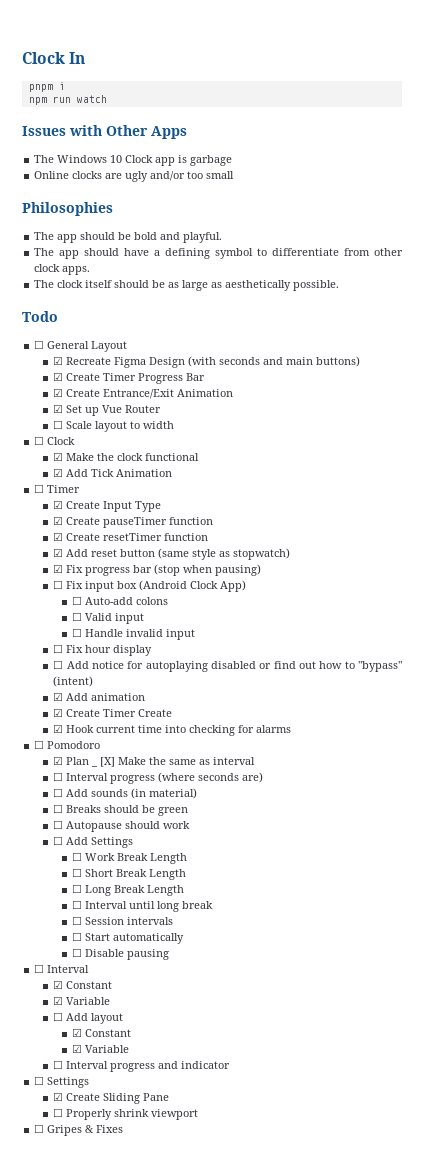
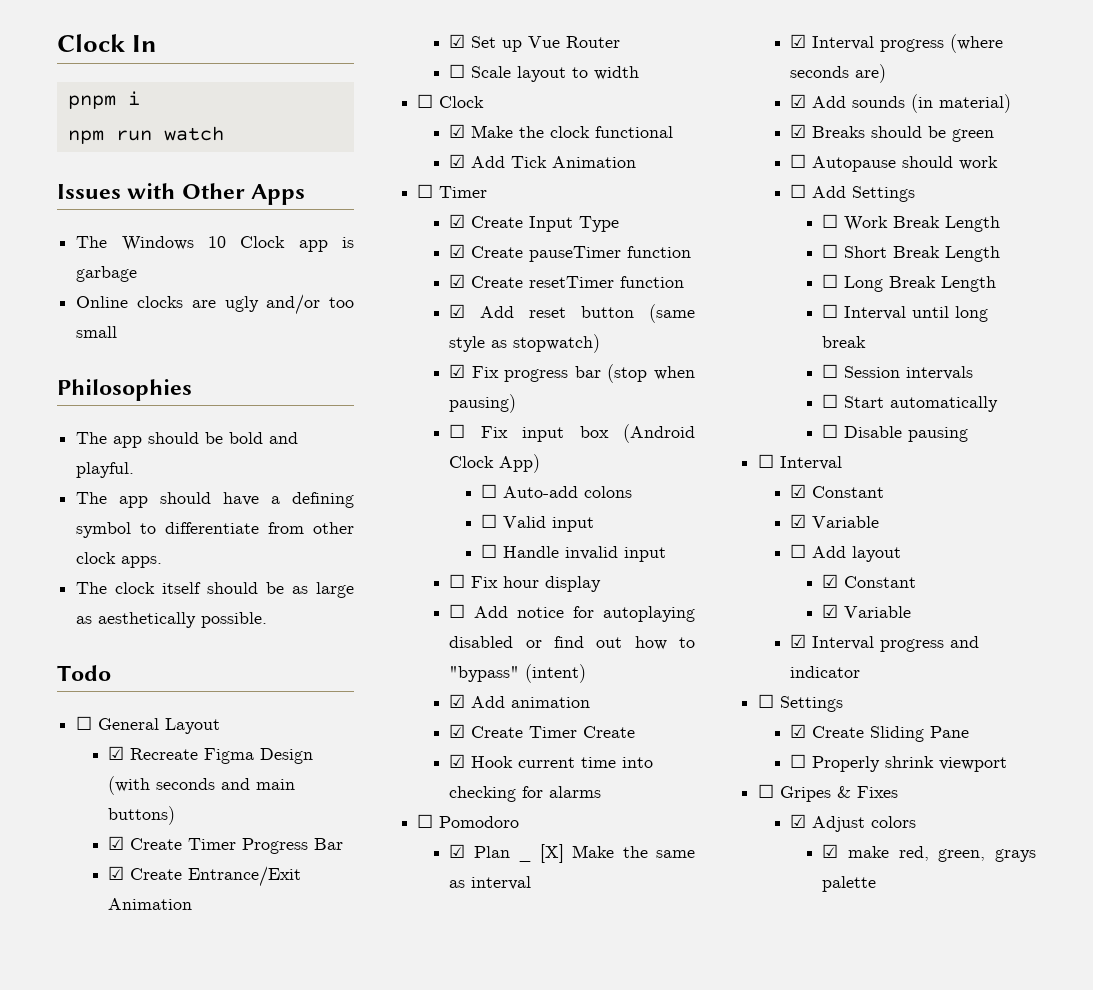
[53,772,64,781] ☐ -> [790,34,807,48] ☑
[53,788,64,797] ☐ -> [790,94,807,108] ☑
[53,804,64,813] ☐ -> [790,124,807,138] ☑
[53,1060,64,1069] ☐ -> [790,634,807,648] ☑
(124, 1129) none -> [790,814,917,832] [822,844,1036,862] [822,876,877,892] // ☑ Adjust colors // ☑ make red, green, grays palette

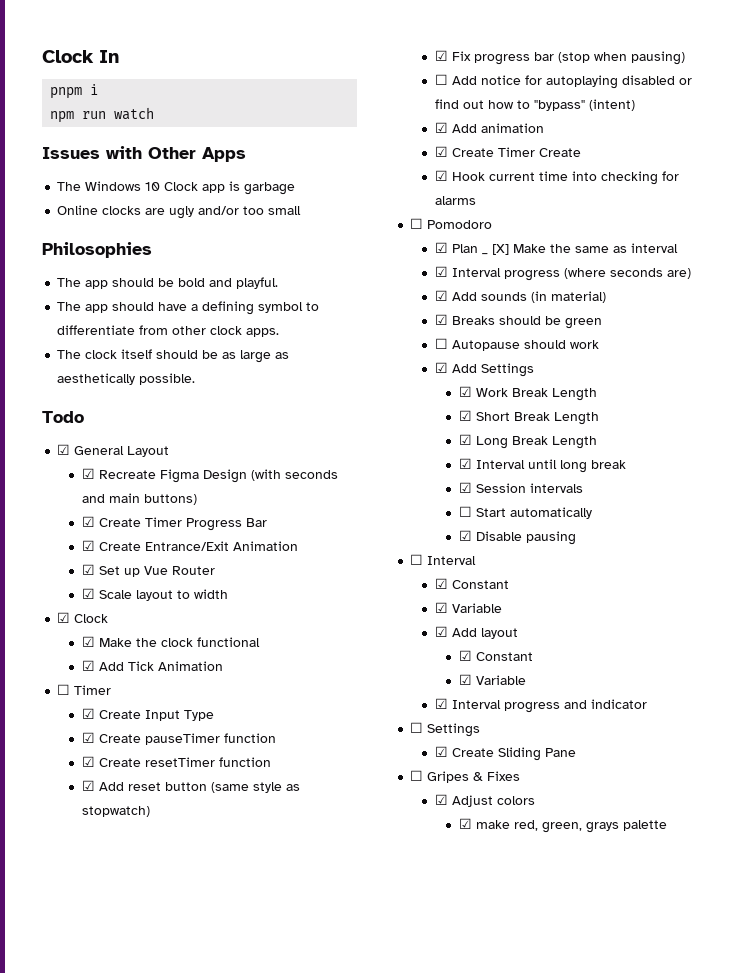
[76,716,93,730] ☐ -> [57,444,71,455] ☑
[449,64,466,78] ☐ -> [81,588,95,599] ☑
[417,94,434,108] ☐ -> [57,612,71,623] ☑
[449,424,695,443] [449,454,541,473] [481,484,633,498] [481,514,595,532] [481,544,667,562] [449,574,602,592] // ☐ Fix input box (Android Clock App) // ☐ Auto-add colons // ☐ Valid input // ☐ Handle invalid input // ☐ Fix hour display -> (685, 58) none
[790,184,807,198] ☐ -> [434,362,448,373] ☑
[822,214,839,228] ☐ -> [459,386,473,397] ☑
[822,244,839,258] ☐ -> [459,410,473,421] ☑
[822,274,839,288] ☐ -> [459,434,473,445] ☑
[822,304,839,318] ☐ -> [459,458,473,469] ☑
[822,364,839,378] ☐ -> [459,482,473,493] ☑
[822,424,839,438] ☐ -> [459,530,473,541] ☑
[790,544,807,558] ☐ -> [434,626,448,637] ☑
[790,754,1008,772] // ☐ Properly shrink viewport -> (576, 752) none

